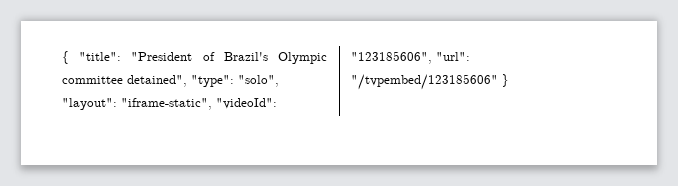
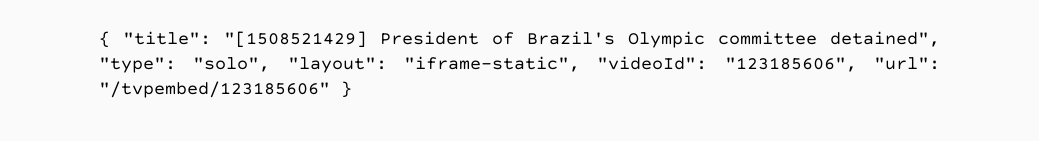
[131,52,193,61] "President -> [224,31,479,48] "[1508521429] President

